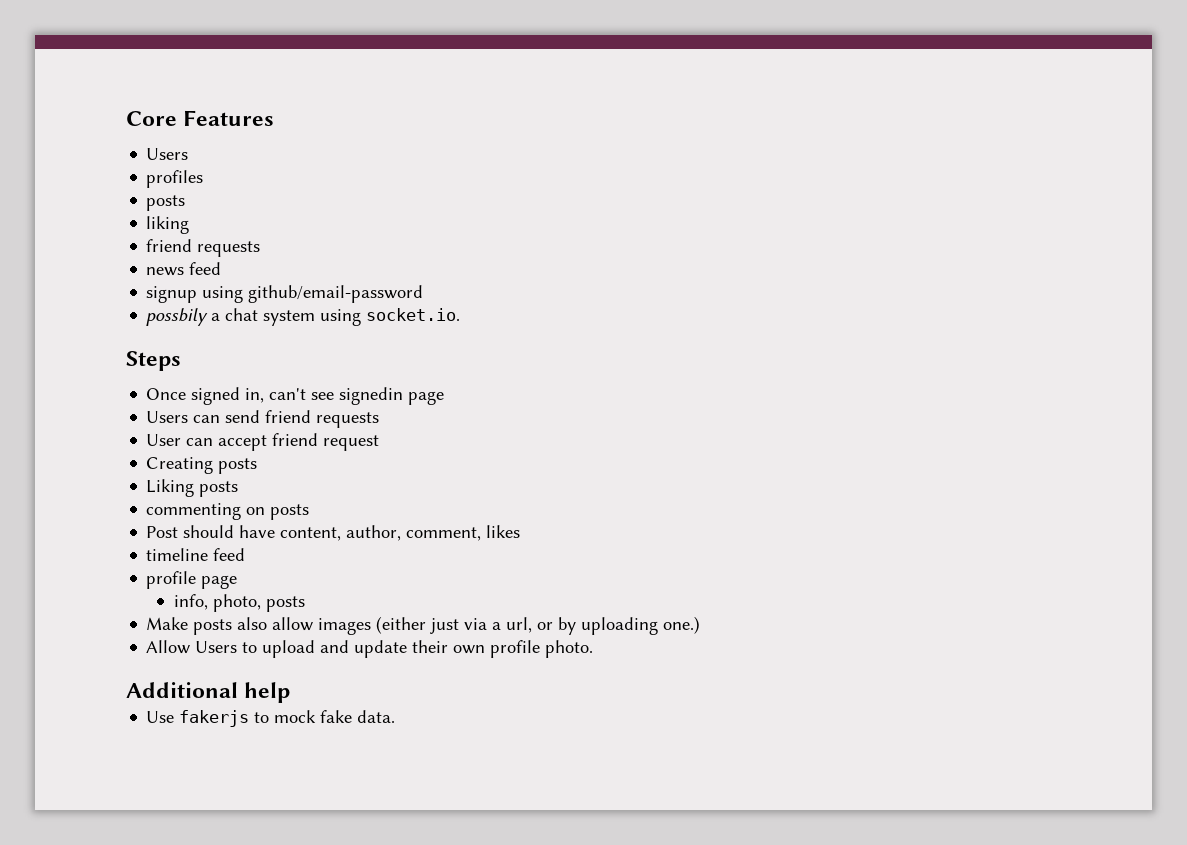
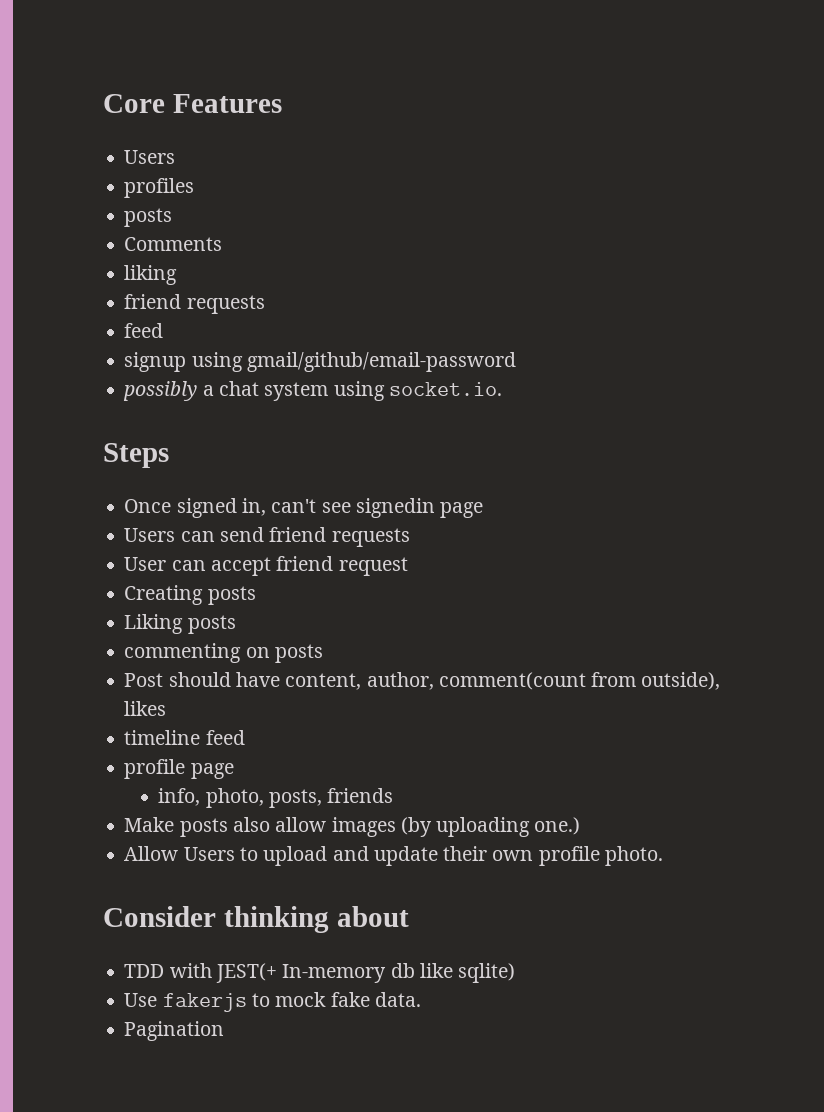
(186, 203) none -> [124,237,223,251] // Comments
[146,267,185,276] news -> (265, 304) none
[248,285,424,303] [146,308,209,326] github/email-password // possbily -> [246,352,516,372] [123,381,198,401] gmail/github/email-password // possibly
[406,527,482,541] comment, -> [438,672,721,690] comment(count from outside),
[265,596,305,612] posts -> [268,788,394,808] posts, friends
[376,616,577,635] (either just via a url, or by -> [400,817,432,837] (by
[126,682,291,703] Additional help -> [103,906,409,933] [124,963,516,983] Consider thinking about // TDD with JEST(+ In-memory db like sqlite)
(396, 716) none -> [124,1021,225,1041] // Pagination

